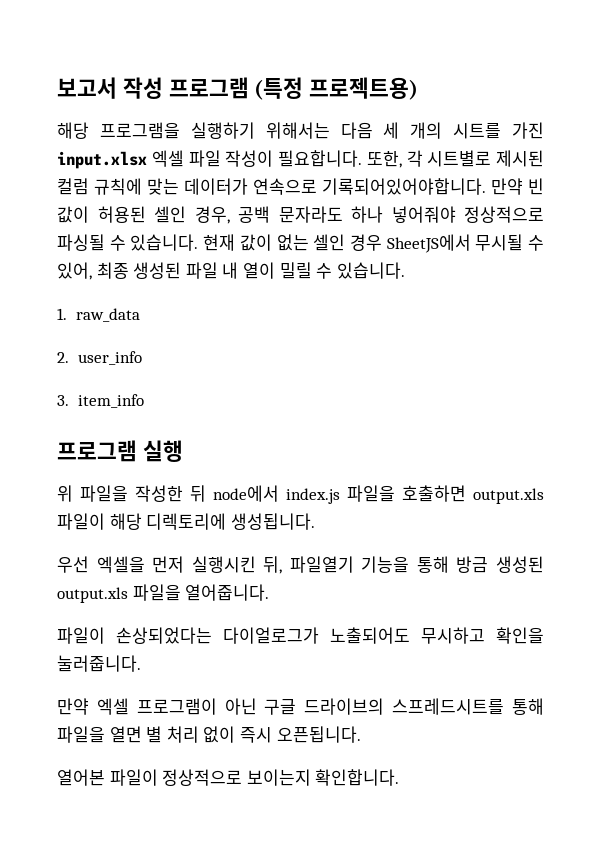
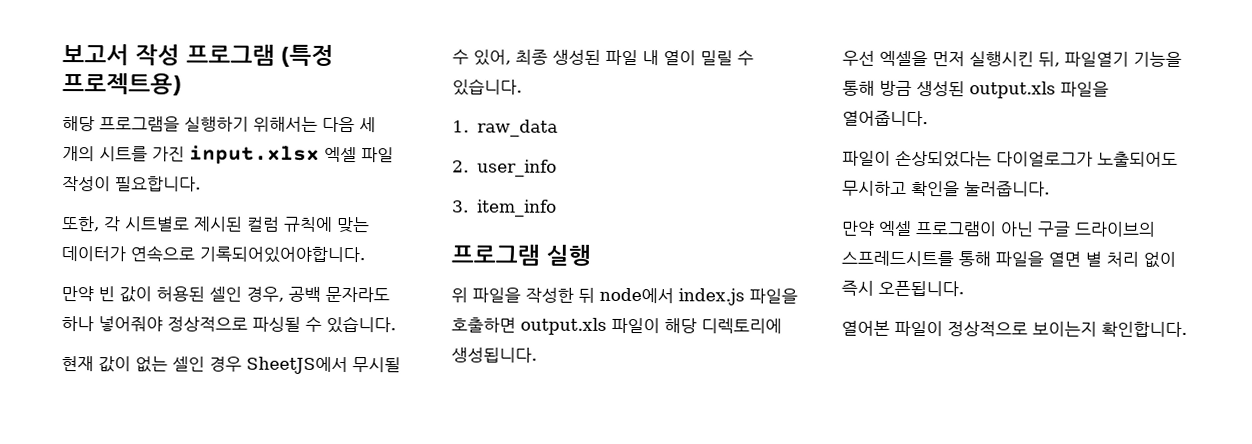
(362, 158) none -> (201, 184) //
(486, 186) none -> (365, 255) //
(199, 242) none -> (396, 324) //

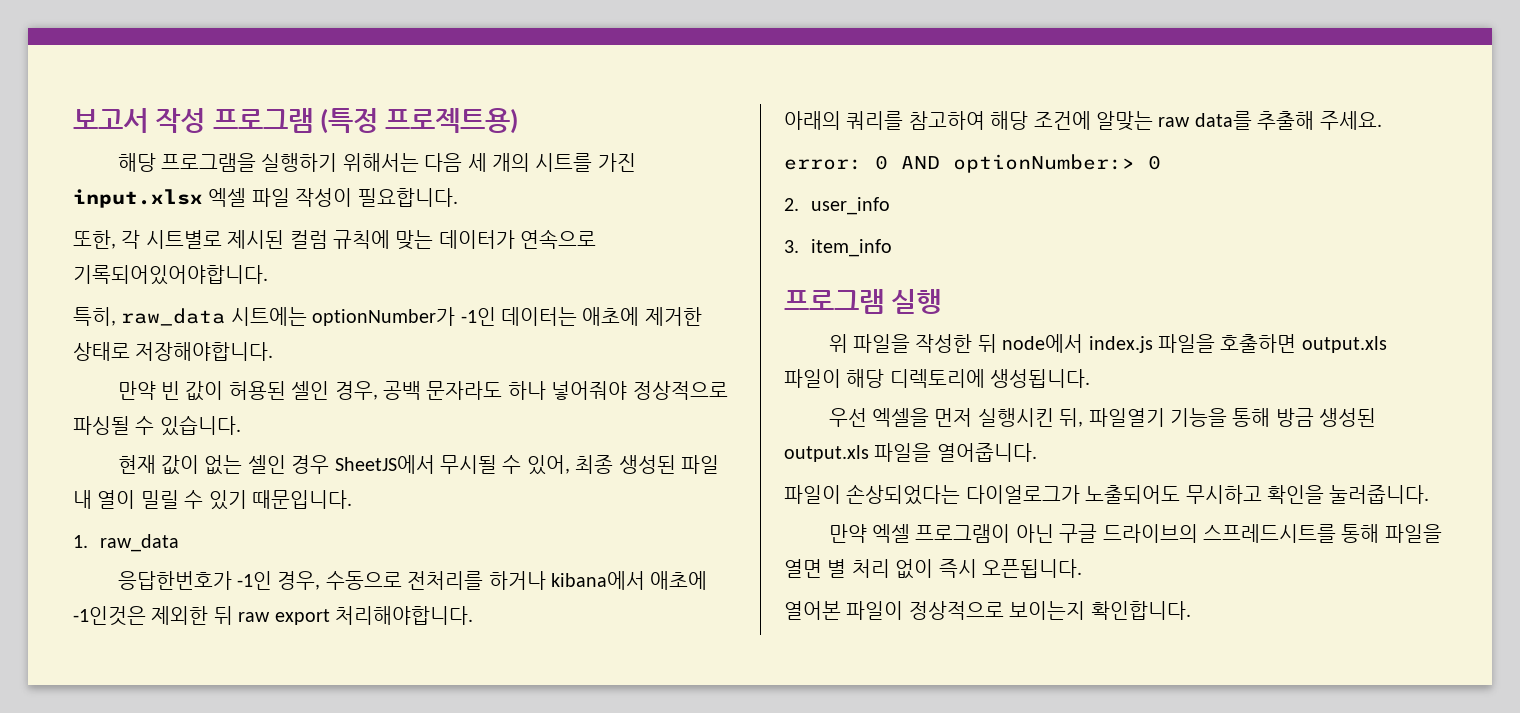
(365, 255) none -> [73,307,702,326] [73,342,274,361] // 특히, raw_data 시트에는 optionNumber가 -1인 데이터는 애초에 제거한 상태로 저장해야합니다.
[452,78,522,96] 있습니다. -> [208,490,352,510] 있기 때문입니다.
(558, 128) none -> [117,571,708,590] [73,606,473,626] [784,111,1382,131] [784,154,1161,173] // 응답한번호가 -1인 경우, 수동으로 전처리를 하거나 kibana에서 애초에 -1인것은 제외한 뒤 raw export 처리해야합니다. // 아래의 쿼리를 참고하여 해당 조건에 알맞는 raw data를 추출해 주세요. // error: 0 AND optionNumber:> 0

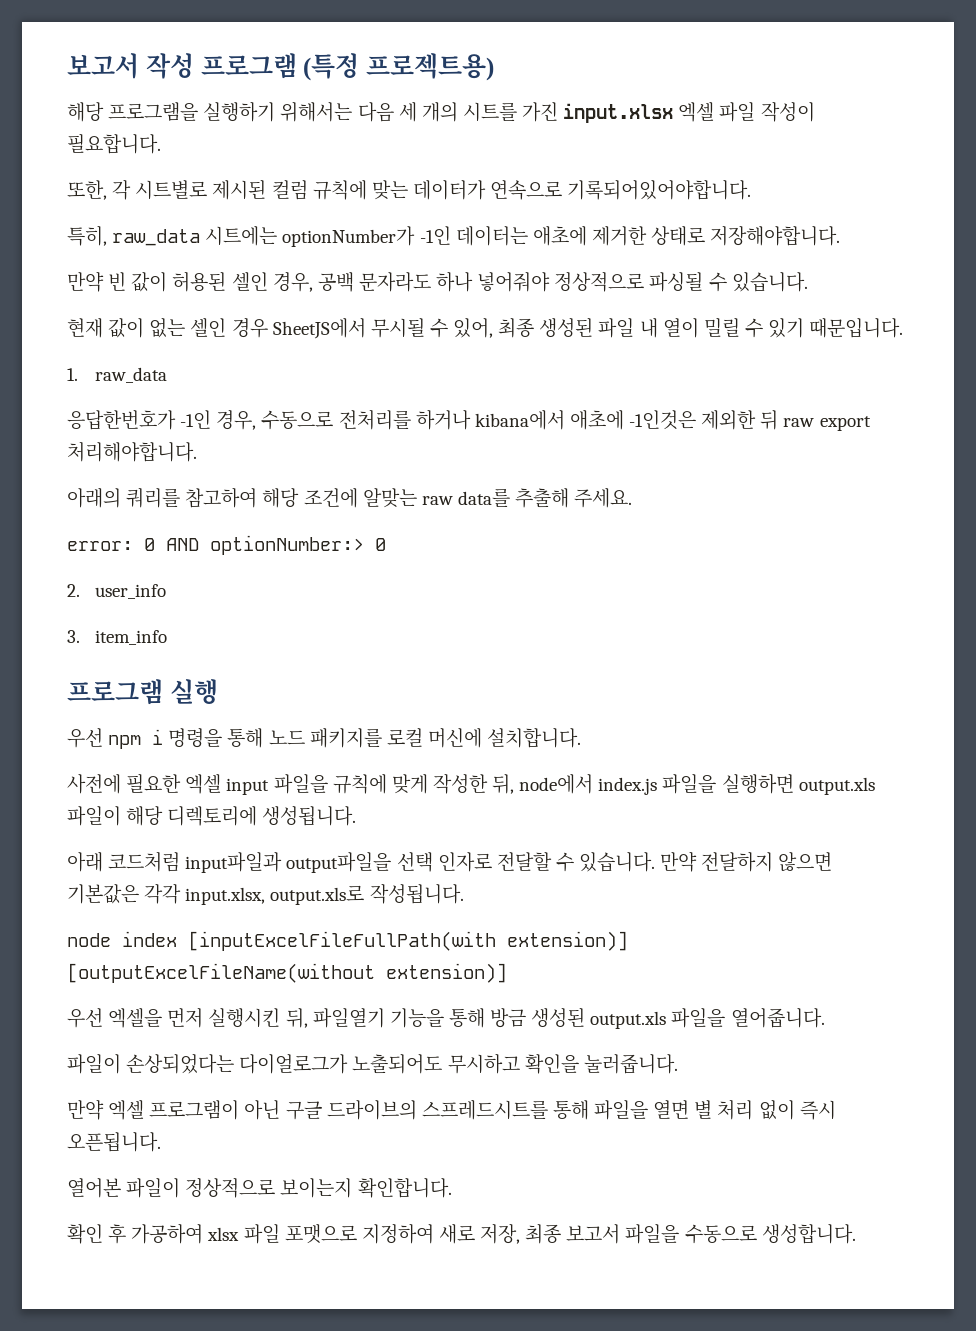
[828,334,997,353] 위 파일을 작성한 뒤 -> [67,728,582,749] [67,773,515,795] 우선 npm i 명령을 통해 노드 패키지를 로컬 머신에 설치합니다. // 사전에 필요한 엑셀 input 파일을 규칙에 맞게 작성한 뒤,
[1220,334,1297,353] 호출하면 -> [721,774,794,794] 실행하면
(1091, 378) none -> [67,851,833,873] [67,884,464,905] [67,931,628,951] [67,963,507,983] // 아래 코드처럼 input파일과 output파일을 선택 인자로 전달할 수 있습니다. 만약 전달하지 않으면 기본값은 각각 input.xlsx, output.xls로 작성됩니다. // node index [inputExcelFileFullPath(with extension)] [outputExcelFileName(without extension)]
(1191, 610) none -> [67,1224,856,1244] // 확인 후 가공하여 xlsx 파일 포맷으로 지정하여 새로 저장, 최종 보고서 파일을 수동으로 생성합니다.

